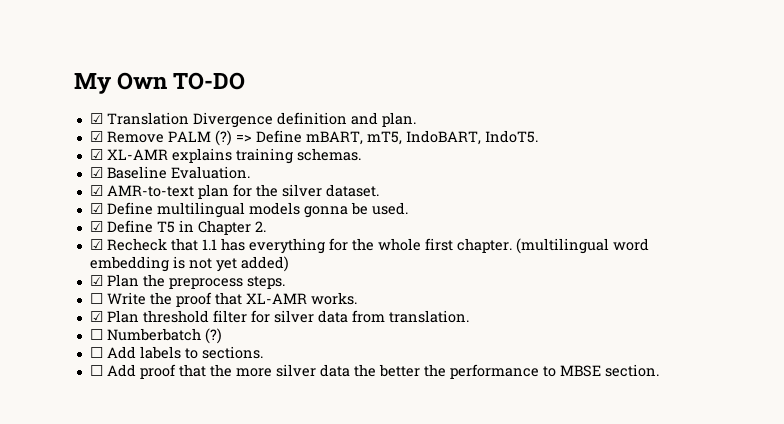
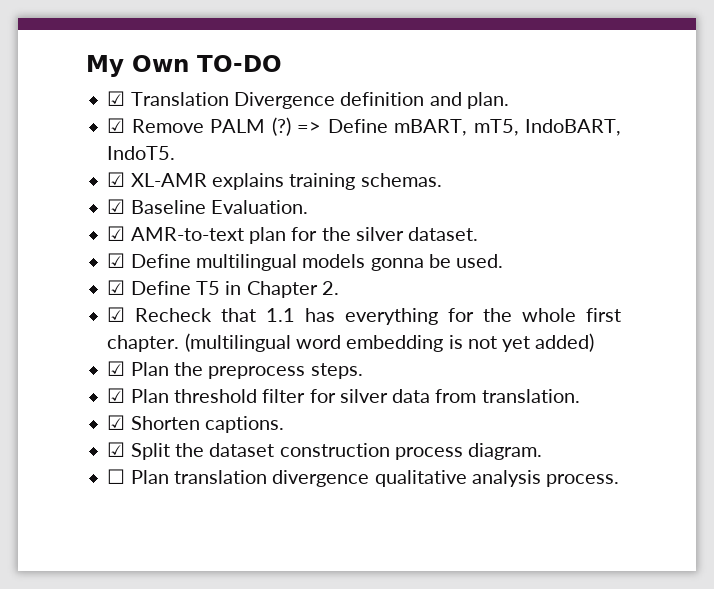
[89,292,357,307] // ☐ Write the proof that XL-AMR works. -> (363, 371) none
[89,328,222,344] [89,346,263,359] [89,364,659,379] ☐ Numberbatch (?) // ☐ Add labels to sections. // ☐ Add proof that the more silver data the better the performance to MBSE section. -> [107,415,284,433] [107,442,543,460] [107,469,620,487] ☑ Shorten captions. // ☑ Split the dataset construction process diagram. // ☐ Plan translation divergence qualitative analysis process.

